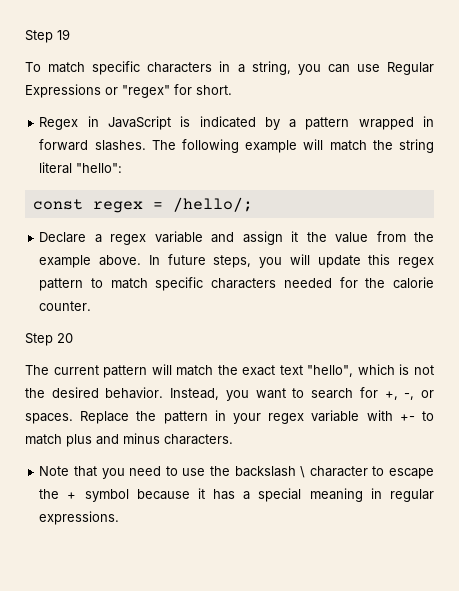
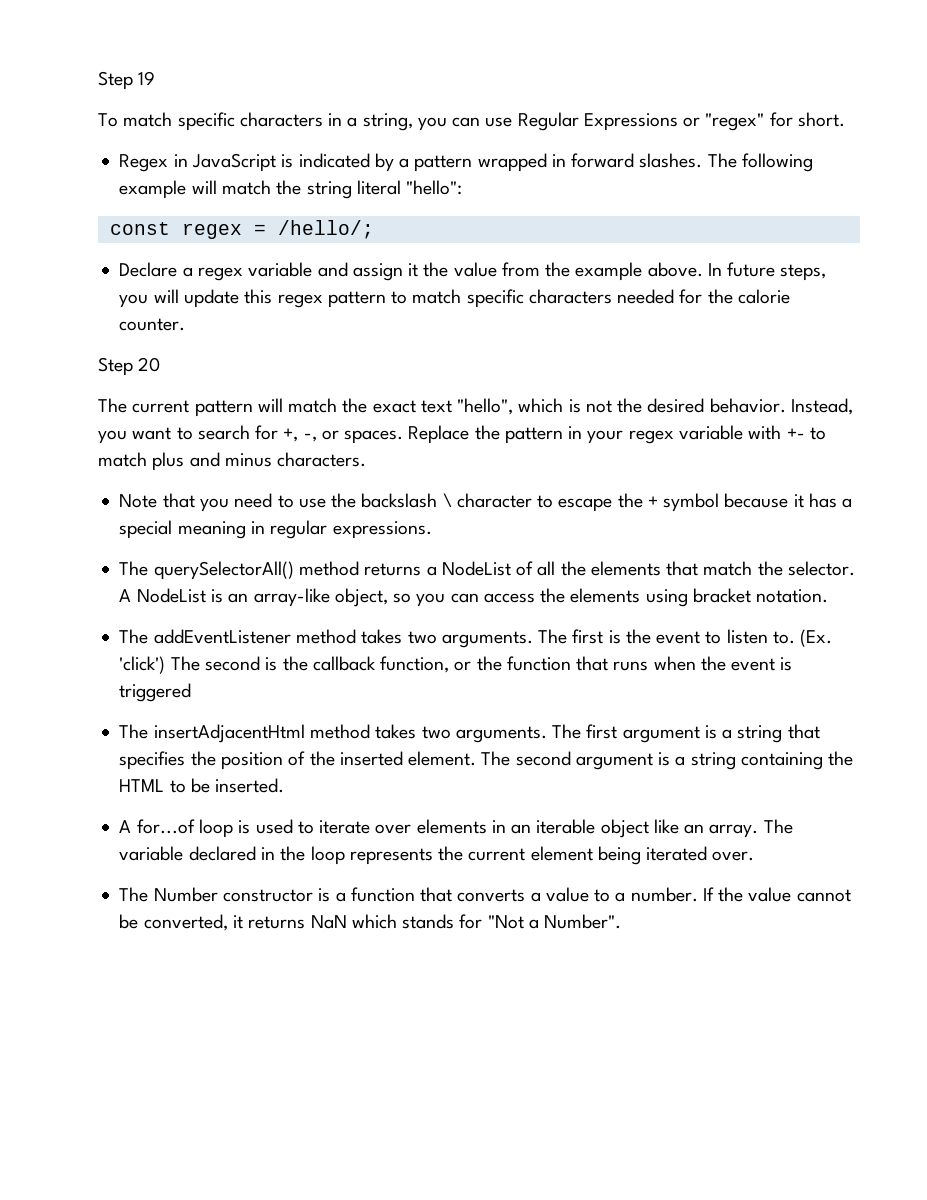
(120, 518) none -> [119,561,855,580] [119,588,829,607] [119,629,833,648] [119,656,793,674] [119,683,192,702] [119,724,820,743] [119,751,854,770] [119,778,285,793] [119,819,793,838] [119,846,755,865] [119,887,851,902] [119,914,622,931] // The querySelectorAll() method returns a NodeList of all the elements that match the selector. A NodeList is an array-like object, so you can access the elements using bracket notation. // The addEventListener method takes two arguments. The first is the event to listen to. (Ex. 'click') The second is the callback function, or the function that runs when the event is triggered // The insertAdjacentHtml method takes two arguments. The first argument is a string that specifies the position of the inserted element. The second argument is a string containing the HTML to be inserted. // A for...of loop is used to iterate over elements in an iterable object like an array. The variable declared in the loop represents the current element being iterated over. // The Number constructor is a function that converts a value to a number. If the value cannot be converted, it returns NaN which stands for "Not a Number".

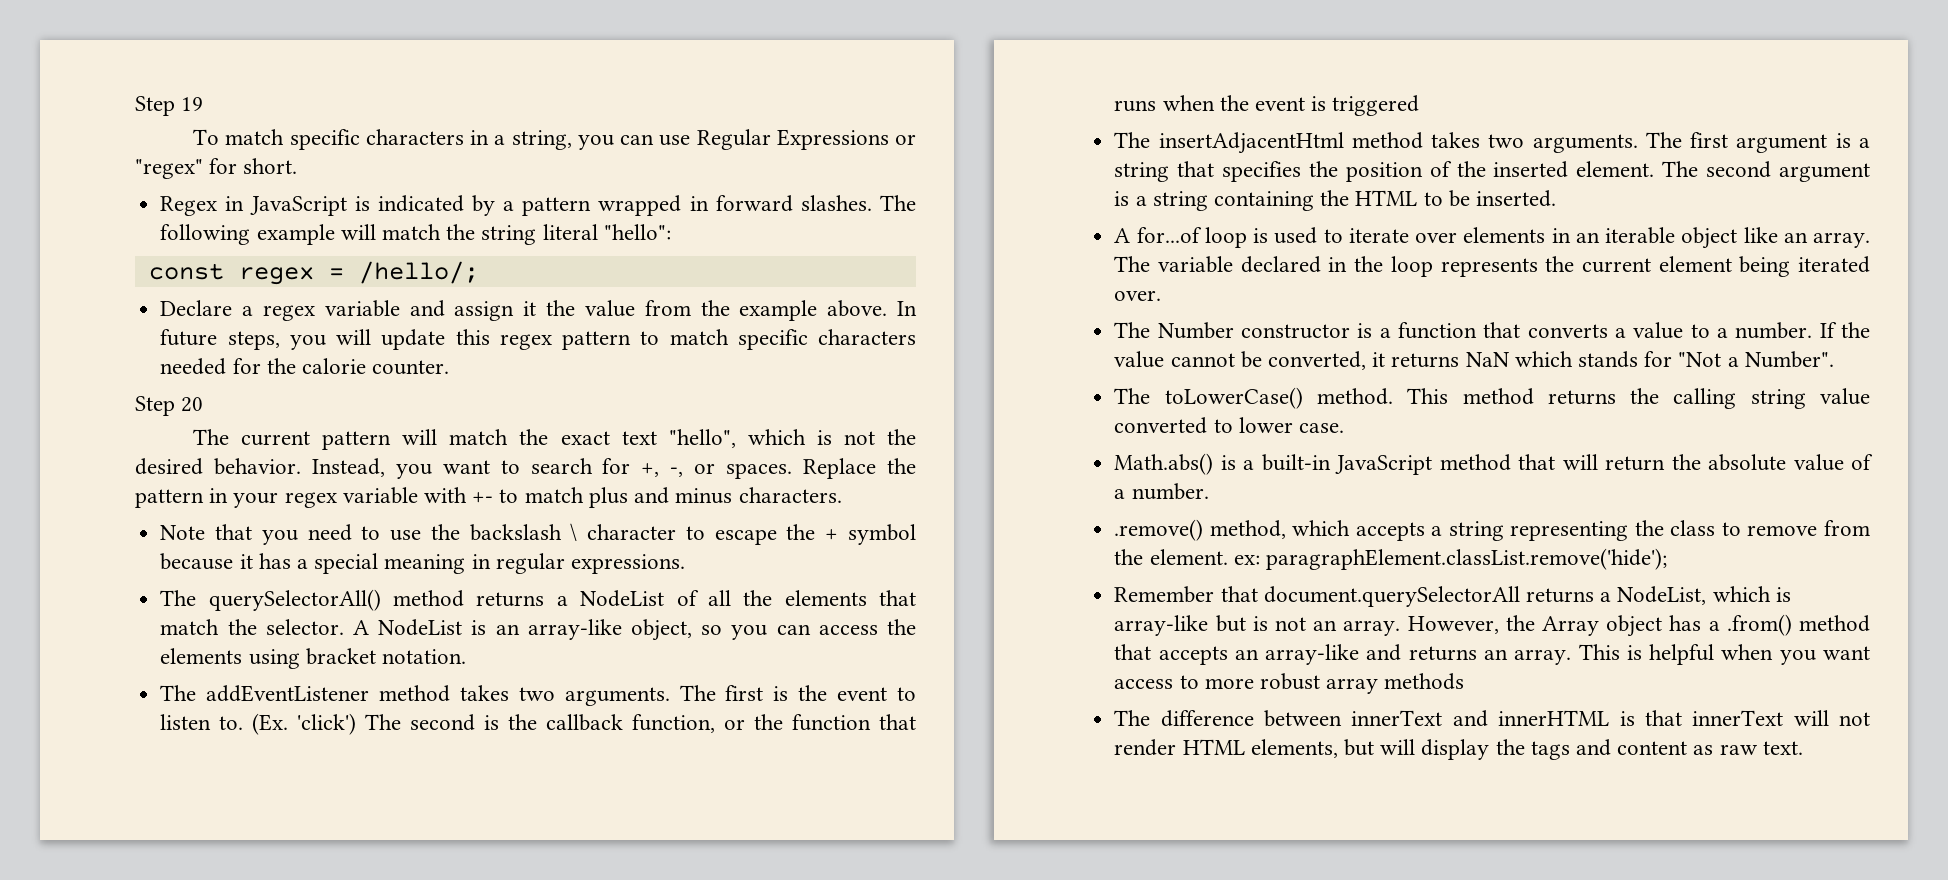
(622, 921) none -> [1114,387,1870,409] [1114,417,1344,434] [1114,453,1873,475] [1114,483,1209,500] [1114,519,1870,541] [1114,548,1667,570] [1114,586,1791,607] [1114,614,1870,637] [1114,644,1870,665] [1114,673,1465,694] [1114,710,1870,727] [1114,739,1803,760] // The toLowerCase() method. This method returns the calling string value converted to lower case. // Math.abs() is a built-in JavaScript method that will return the absolute value of a number. // .remove() method, which accepts a string representing the class to remove from the element. ex: paragraphElement.classList.remove('hide'); // Remember that document.querySelectorAll returns a NodeList, which is array-like but is not an array. However, the Array object has a .from() method that accepts an array-like and returns an array. This is helpful when you want access to more robust array methods // The difference between innerText and innerHTML is that innerText will not render HTML elements, but will display the tags and content as raw text.

